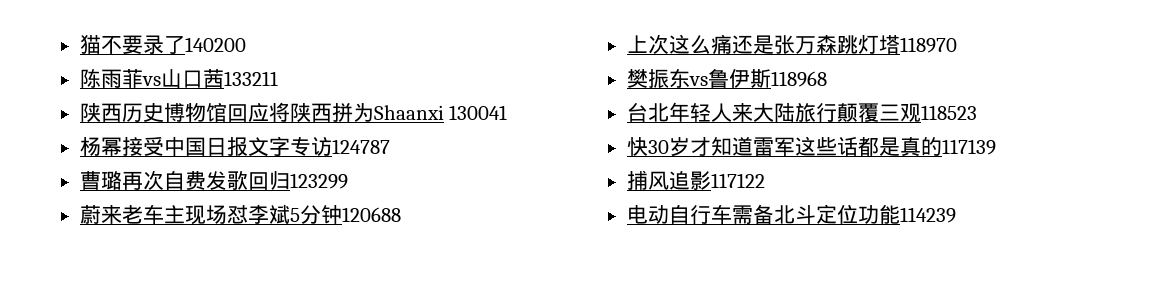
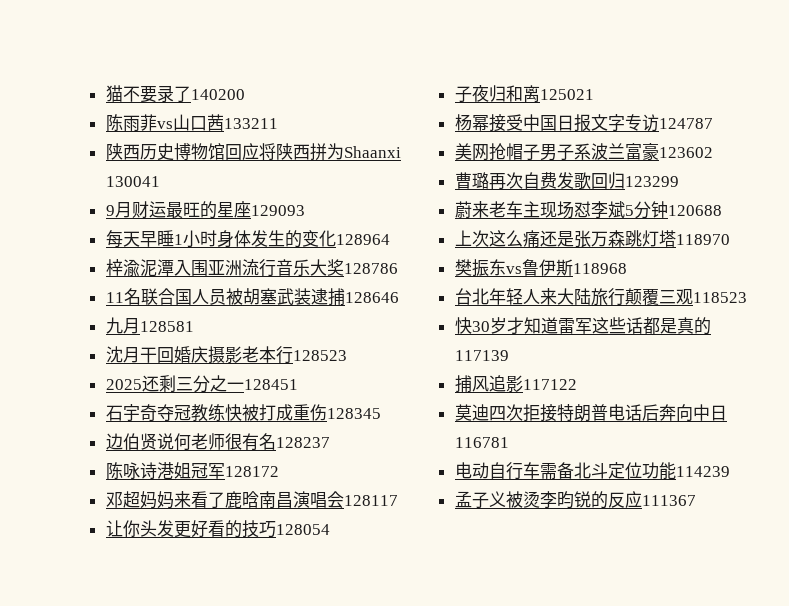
(508, 112) none -> [105,201,305,219] [105,230,390,248] [105,259,398,277] [105,288,399,306] [105,317,194,334] [105,346,347,364] [105,375,298,393] [105,404,381,422] [105,433,330,451] [105,462,279,480] [105,491,398,509] [105,520,330,538] [454,85,594,103] // 9月财运最旺的星座129093 // 每天早睡1小时身体发生的变化128964 // 梓渝泥潭入围亚洲流行音乐大奖128786 // 11名联合国人员被胡塞武装逮捕128646 // 九月128581 // 沈月干回婚庆摄影老本行128523 // 2025还剩三分之一128451 // 石宇奇夺冠教练快被打成重伤128345 // 边伯贤说何老师很有名128237 // 陈咏诗港姐冠军128172 // 邓超妈妈来看了鹿晗南昌演唱会128117 // 让你头发更好看的技巧128054 // 子夜归和离125021
(390, 146) none -> [454,143,713,161] // 美网抢帽子男子系波兰富豪123602
(765, 180) none -> [454,404,727,422] [454,437,509,448] // 莫迪四次拒接特朗普电话后奔向中日116781
(956, 215) none -> [454,491,696,509] // 孟子义被烫李昀锐的反应111367

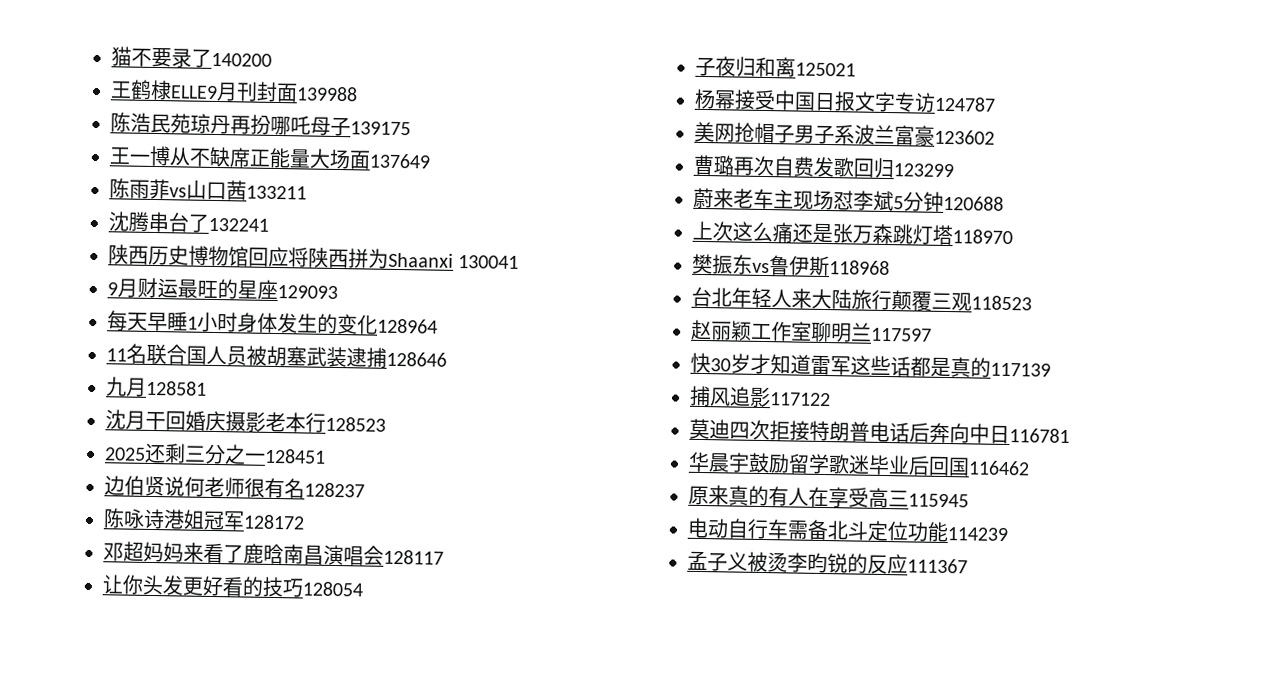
(245, 94) none -> [110,79,358,103] [110,112,411,137] [109,145,431,170] // 王鹤棣ELLE9月刊封面139988 // 陈浩民苑琼丹再扮哪吒母子139175 // 王一博从不缺席正能量大场面137649
(278, 123) none -> [108,211,269,233] // 沈腾串台了132241
[105,259,398,277] // 梓渝泥潭入围亚洲流行音乐大奖128786 -> (438, 326) none
[105,404,381,422] // 石宇奇夺冠教练快被打成重伤128345 -> (326, 456) none
(747, 297) none -> [691,319,932,343] // 赵丽颖工作室聊明兰117597
(509, 442) none -> [688,451,1030,477] [688,485,969,509] // 华晨宇鼓励留学歌迷毕业后回国116462 // 原来真的有人在享受高三115945

